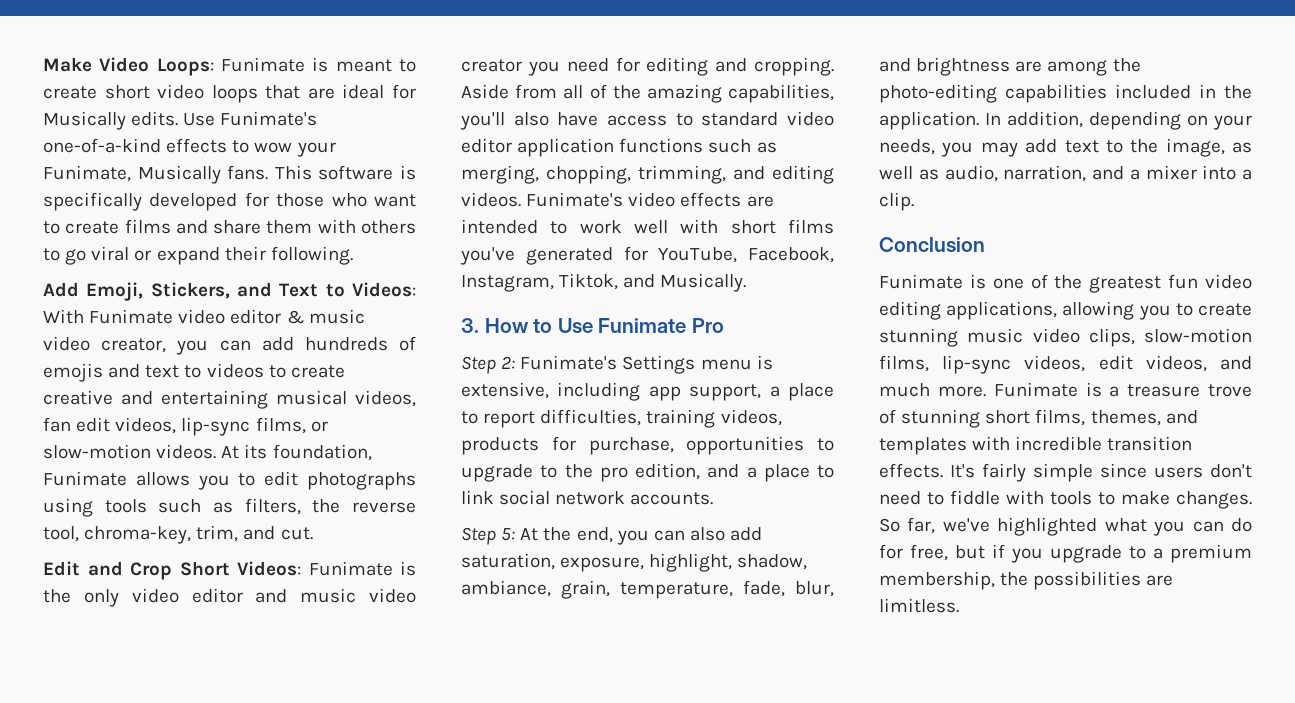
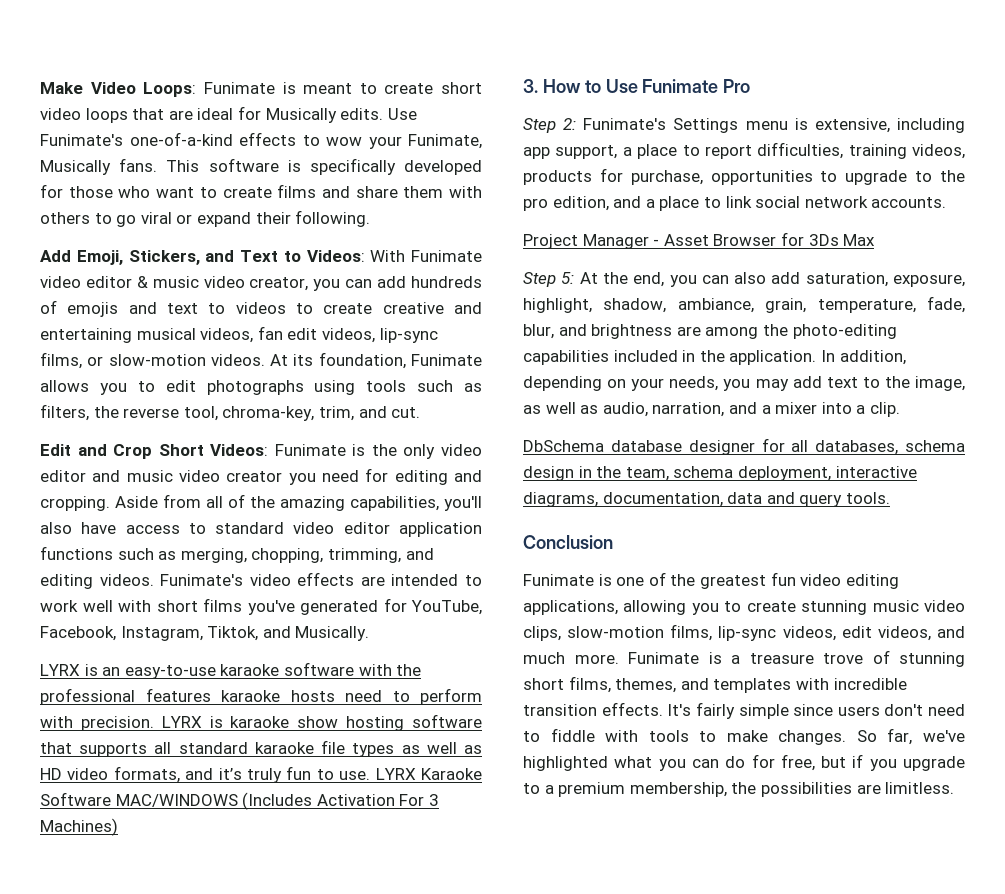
(747, 282) none -> [40,662,422,679] [40,688,482,705] [40,714,482,731] [40,740,483,757] [40,766,482,783] [40,792,439,810] [40,818,118,836] // LYRX is an easy-to-use karaoke software with the professional features karaoke hosts need to perform with precision. LYRX is karaoke show hosting software that supports all standard karaoke file types as well as HD video formats, and it’s truly fun to use. LYRX Karaoke Software MAC/WINDOWS (Includes Activation For 3 Machines)
(714, 498) none -> [523,232,876,249] // Project Manager - Asset Browser for 3Ds Max
(914, 201) none -> [523,438,965,455] [523,466,917,481] [523,492,890,507] // DbSchema database designer for all databases, schema design in the team, schema deployment, interactive diagrams, documentation, data and query tools.

